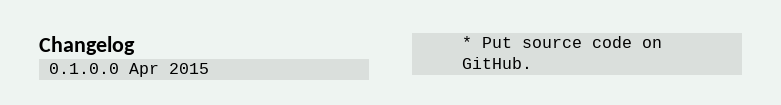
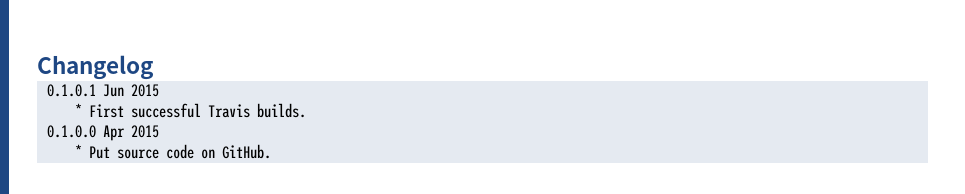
(135, 45) none -> [46,84,159,97] [74,103,306,118] // 0.1.0.1 Jun 2015 // * First successful Travis builds.

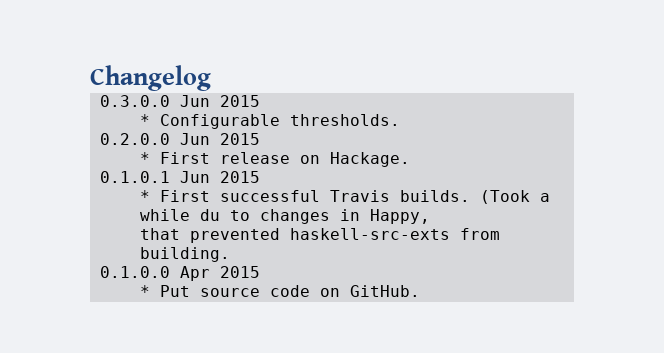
(154, 67) none -> [99,95,260,107] [139,114,400,129] [99,133,260,145] [139,152,410,167] // 0.3.0.0 Jun 2015 // * Configurable thresholds. // 0.2.0.0 Jun 2015 // * First release on Hackage.
(306, 110) none -> [479,190,550,204] [139,209,430,224] [139,228,500,243] [139,247,230,262] (Took a while du to changes in Happy, // that prevented haskell-src-exts from building.

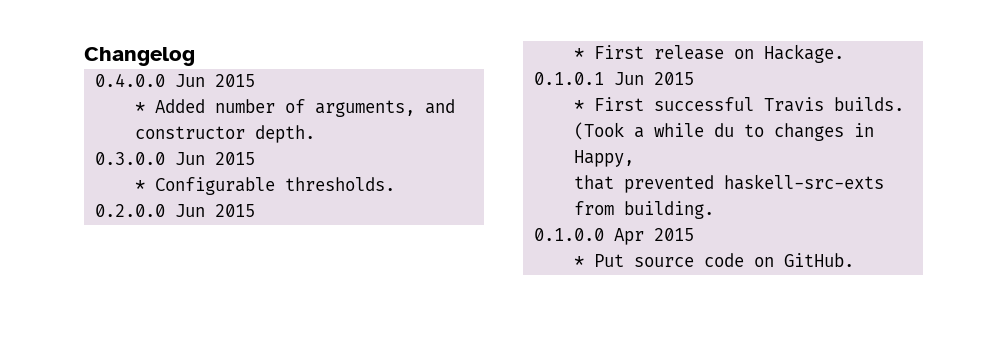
(211, 78) none -> [94,73,255,87] [134,99,455,117] [134,125,315,143] // 0.4.0.0 Jun 2015 // * Added number of arguments, and constructor depth.

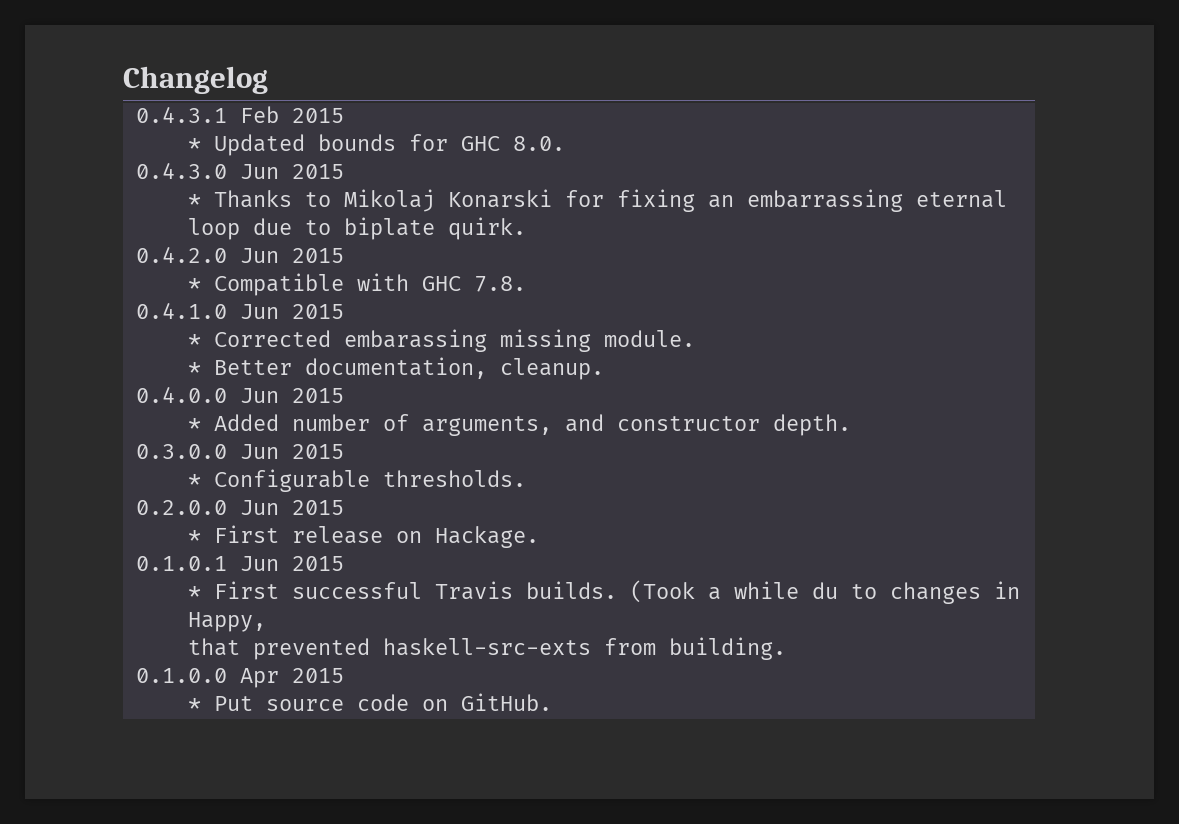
(195, 56) none -> [136,106,345,123] [188,134,566,156] [136,163,345,179] [188,189,1008,212] [188,217,527,240] [136,247,345,263] [188,273,527,296] [136,303,345,319] [188,329,696,352] [188,357,605,380] // 0.4.3.1 Feb 2015 // * Updated bounds for GHC 8.0. // 0.4.3.0 Jun 2015 // * Thanks to Mikolaj Konarski for fixing an embarrassing eternal loop due to biplate quirk. // 0.4.2.0 Jun 2015 // * Compatible with GHC 7.8. // 0.4.1.0 Jun 2015 // * Corrected embarassing missing module. // * Better documentation, cleanup.

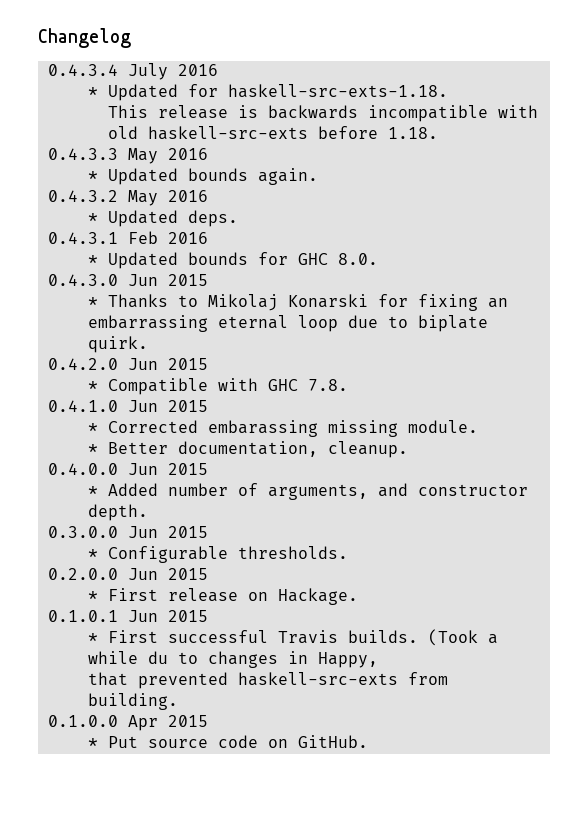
(268, 80) none -> [47,63,218,80] [87,84,448,101] [107,105,538,122] [107,126,438,140] [47,148,208,164] [87,168,318,185] [47,190,208,206] [87,210,238,227] // 0.4.3.4 July 2016 // * Updated for haskell-src-exts-1.18. // This release is backwards incompatible with old haskell-src-exts before 1.18. // 0.4.3.3 May 2016 // * Updated bounds again. // 0.4.3.2 May 2016 // * Updated deps.
[292,108,345,123] 2015 -> [167,232,208,244] 2016

